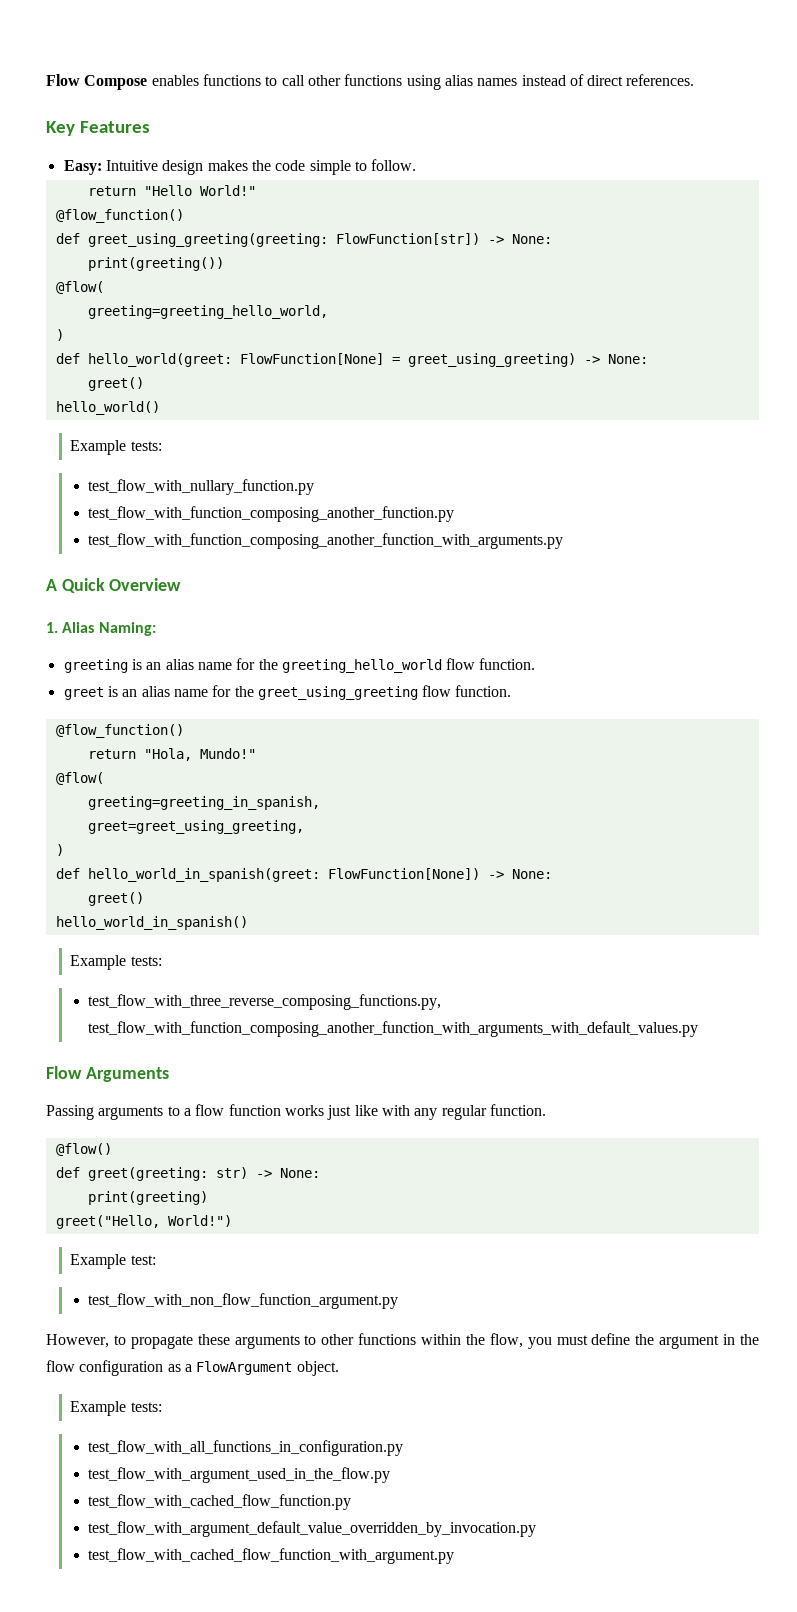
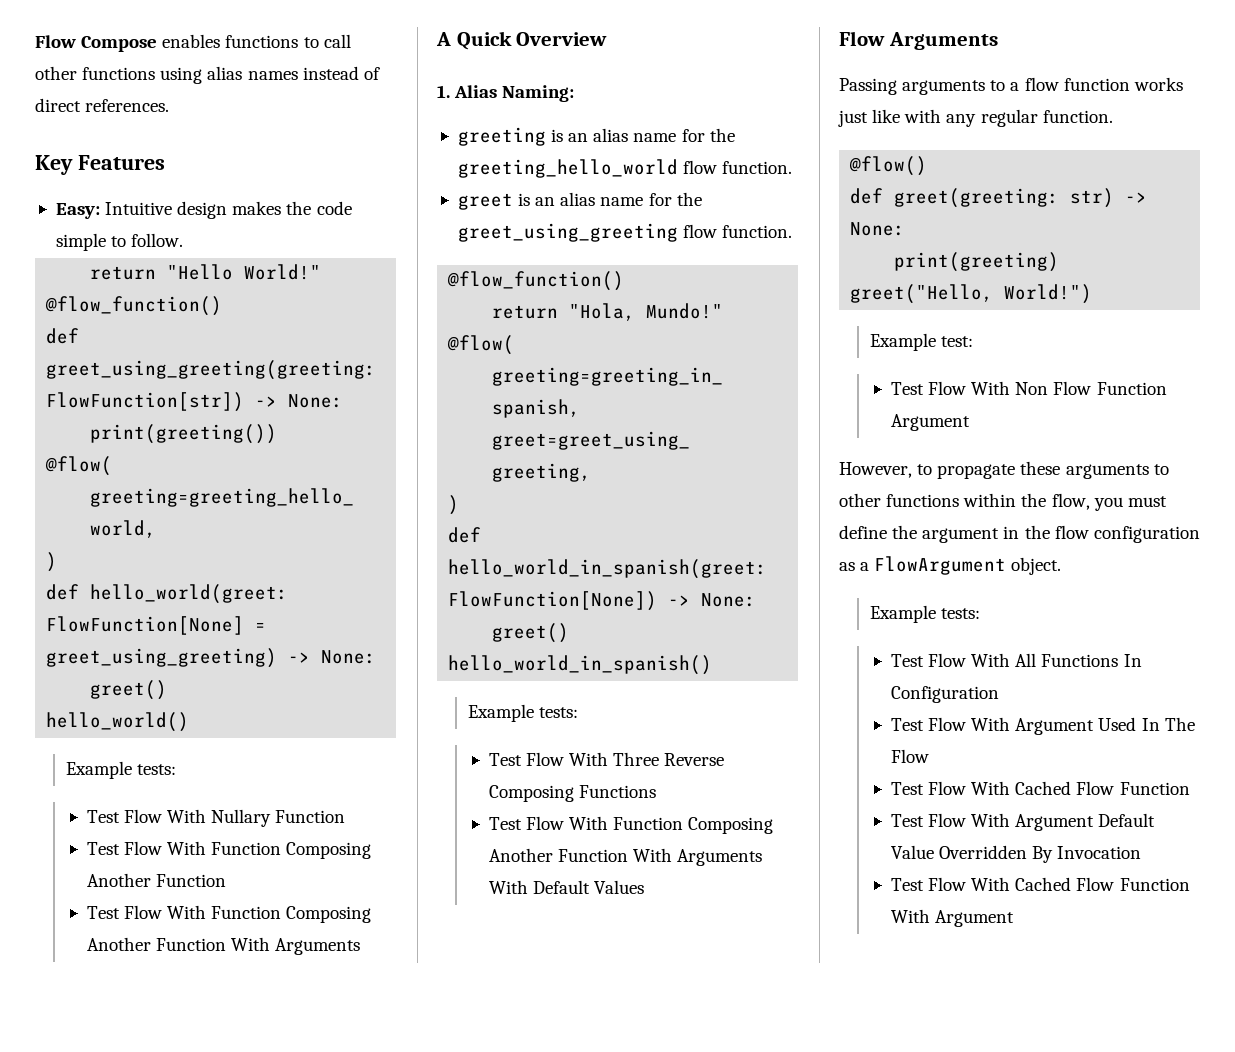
[87,479,314,495] [87,506,454,522] [87,533,563,549] test_flow_with_nullary_function.py // test_flow_with_function_composing_another_function.py // test_flow_with_function_composing_another_function_with_arguments.py -> [86,809,346,827] [86,841,372,859] [86,873,226,887] [86,905,372,923] [86,937,361,955] Test Flow With Nullary Function // Test Flow With Function Composing Another Function // Test Flow With Function Composing Another Function With Arguments
[87,994,441,1010] [87,1021,698,1037] test_flow_with_three_reverse_composing_functions.py, test_flow_with_function_composing_another_function_with_arguments_with_default_values.py -> [488,752,725,766] [488,785,656,802] [488,816,774,834] [488,848,763,866] [488,880,645,894] Test Flow With Three Reverse Composing Functions // Test Flow With Function Composing Another Function With Arguments With Default Values
[87,1293,398,1309] test_flow_with_non_flow_function_argument.py -> [890,381,1167,395] [890,414,970,431] Test Flow With Non Flow Function Argument
[87,1440,403,1456] [87,1467,390,1483] [87,1494,351,1510] [87,1521,536,1537] [87,1548,454,1564] test_flow_with_all_functions_in_configuration.py // test_flow_with_argument_used_in_the_flow.py // test_flow_with_cached_flow_function.py // test_flow_with_argument_default_value_overridden_by_invocation.py // test_flow_with_cached_flow_function_with_argument.py -> [890,653,1142,667] [890,686,999,703] [890,717,1195,735] [890,749,929,763] [890,781,1190,795] [890,813,1156,831] [890,845,1142,863] [890,877,1190,891] [890,909,1014,927] Test Flow With All Functions In Configuration // Test Flow With Argument Used In The Flow // Test Flow With Cached Flow Function // Test Flow With Argument Default Value Overridden By Invocation // Test Flow With Cached Flow Function With Argument

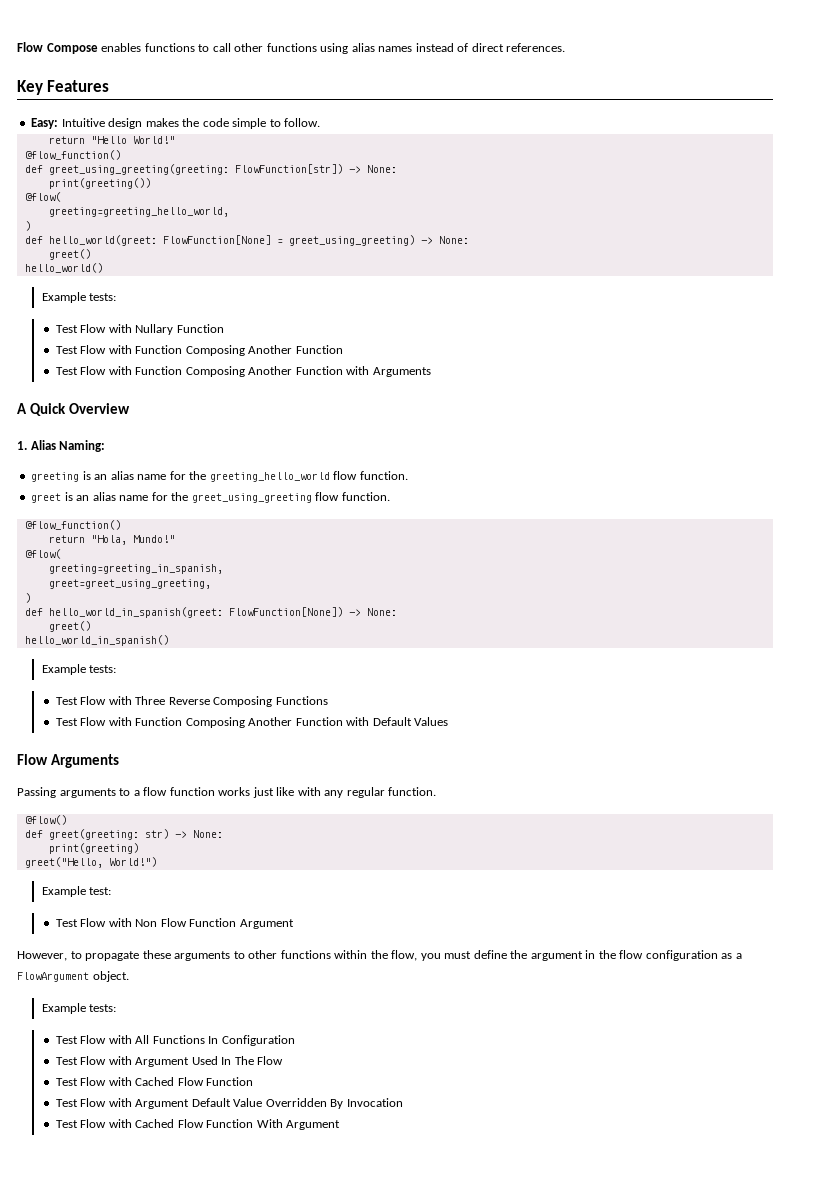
[167,809,207,823] With -> [108,324,132,333] with
[167,841,207,855] With -> [108,345,132,354] with
[167,905,372,923] [86,937,271,951] With Function Composing Another Function With -> [108,366,370,377] with Function Composing Another Function with
[569,752,609,766] With -> [108,696,132,705] with
[569,816,774,834] [488,848,763,866] [488,880,528,894] With Function Composing Another Function With Arguments With -> [108,717,370,728] with Function Composing Another Function with
[971,381,1011,395] With -> [108,918,132,927] with
[971,653,1011,667] With -> [108,1035,132,1044] with
[971,717,1011,731] With -> [108,1056,132,1065] with
[971,781,1011,795] With -> [108,1077,132,1086] with
[971,813,1011,827] With -> [108,1098,132,1107] with
[971,877,1011,891] With -> [108,1119,132,1128] with

